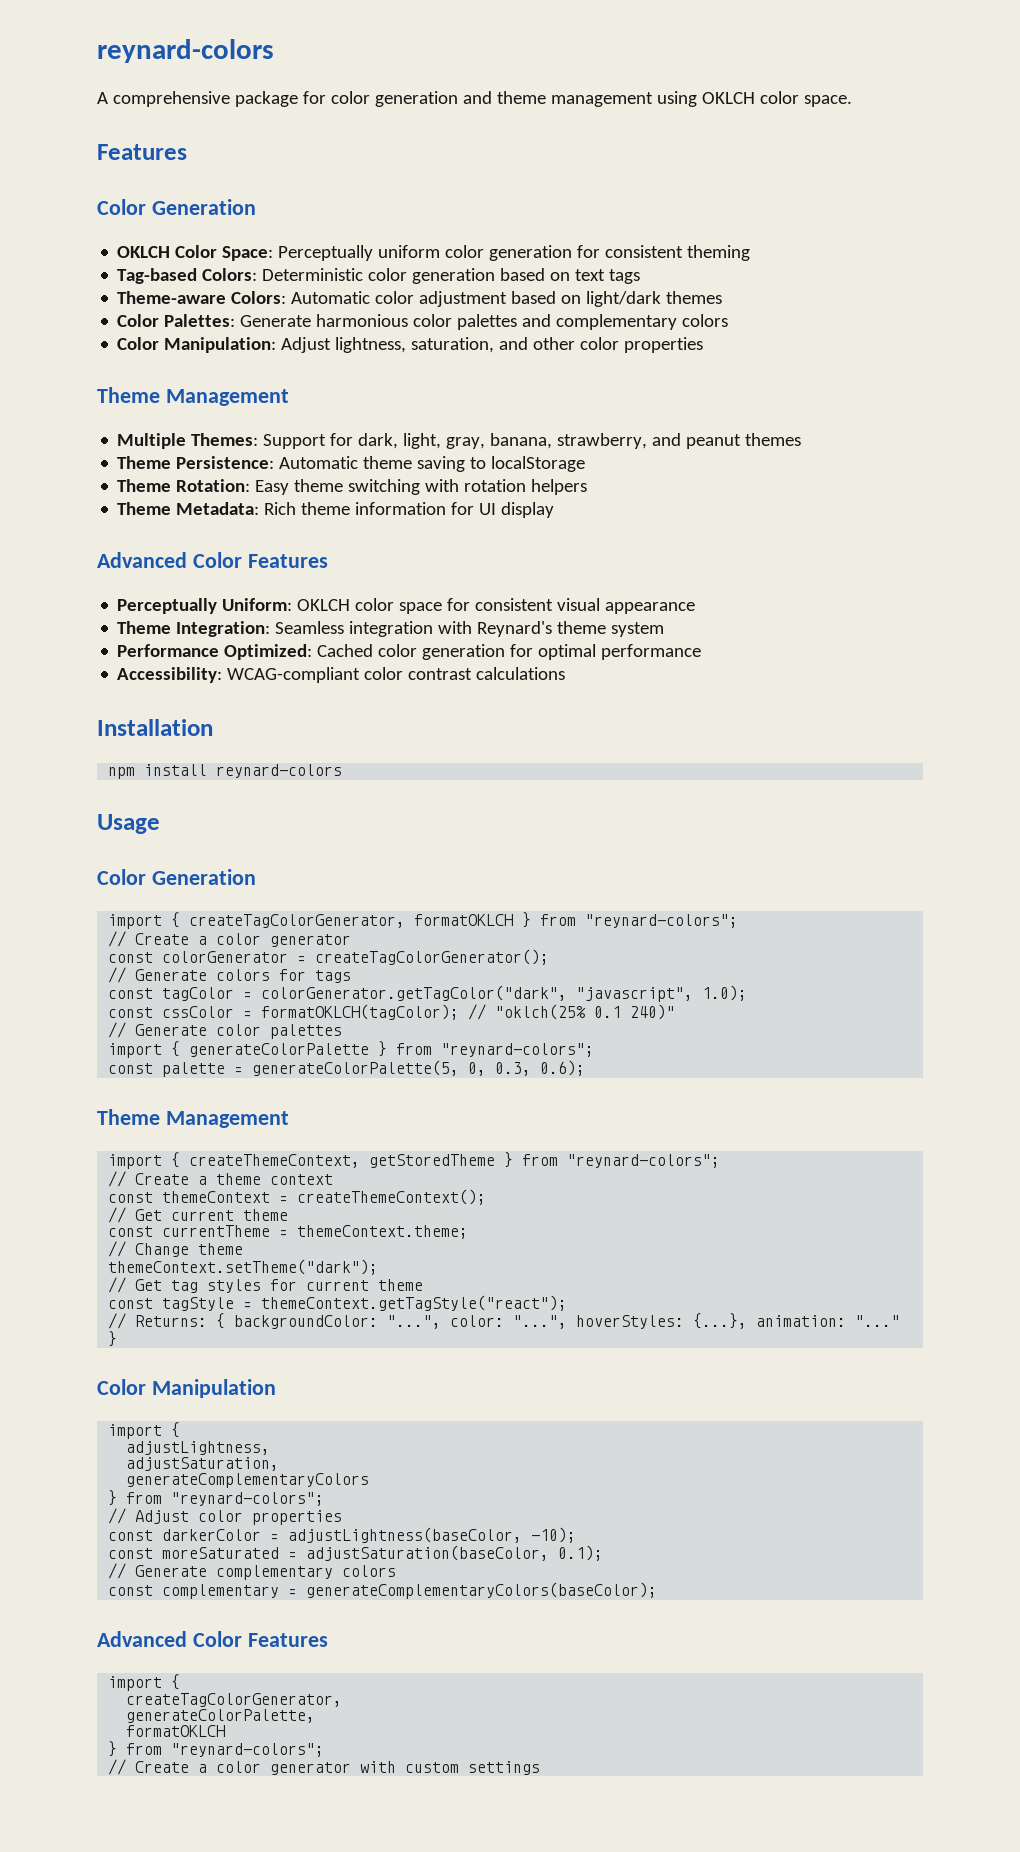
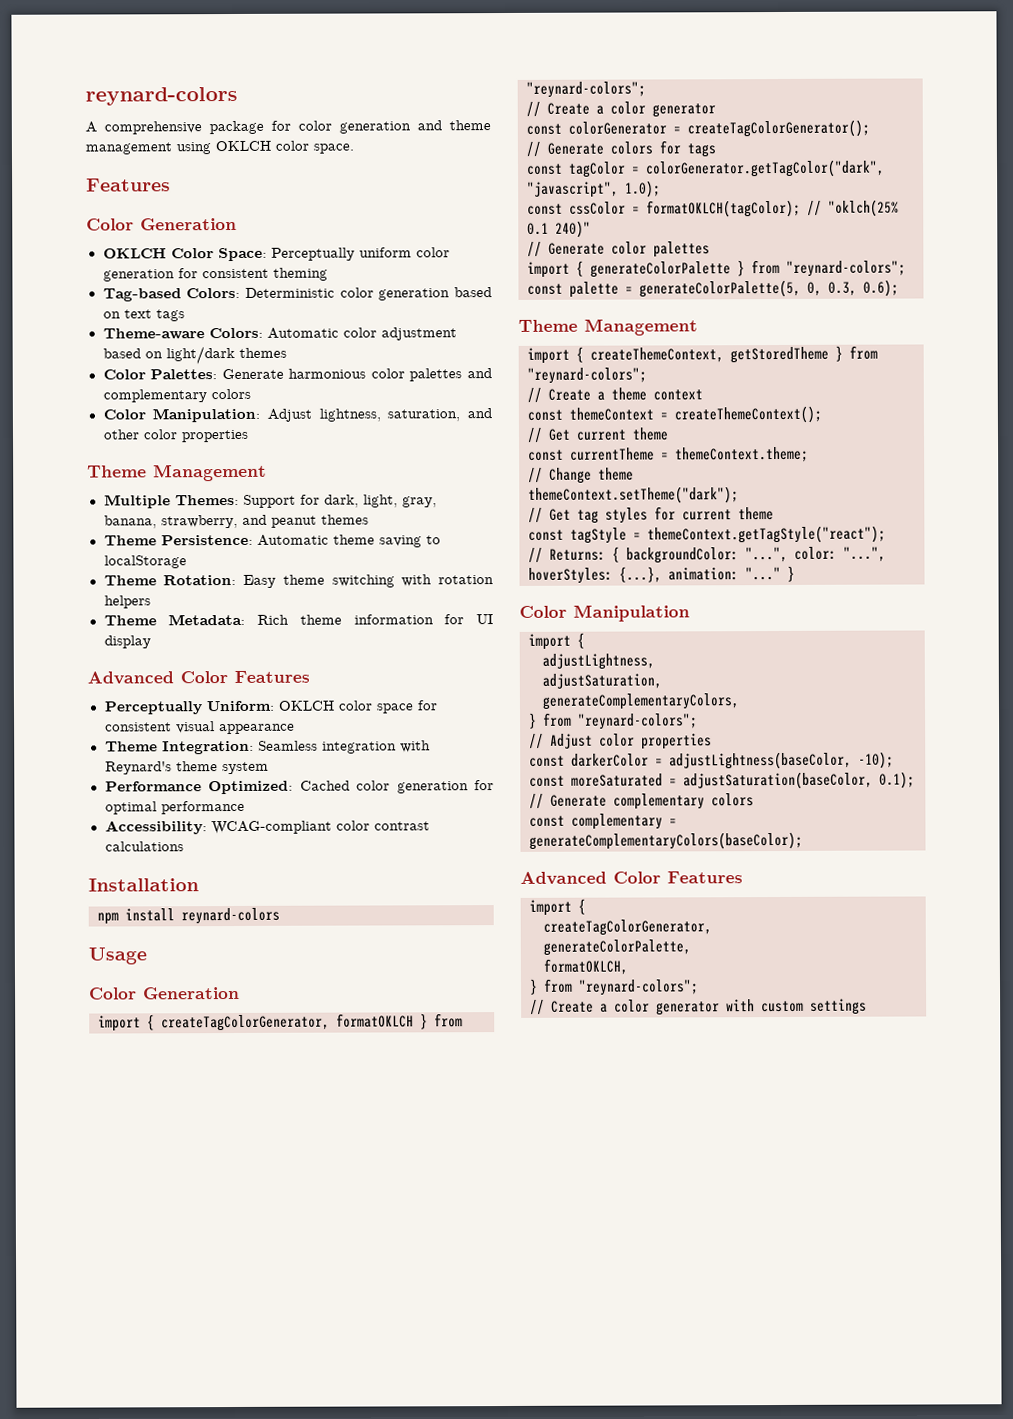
[126,1473,370,1488] generateComplementaryColors -> [542,693,740,710] generateComplementaryColors,
[126,1725,226,1737] formatOKLCH -> [543,958,628,975] formatOKLCH,

